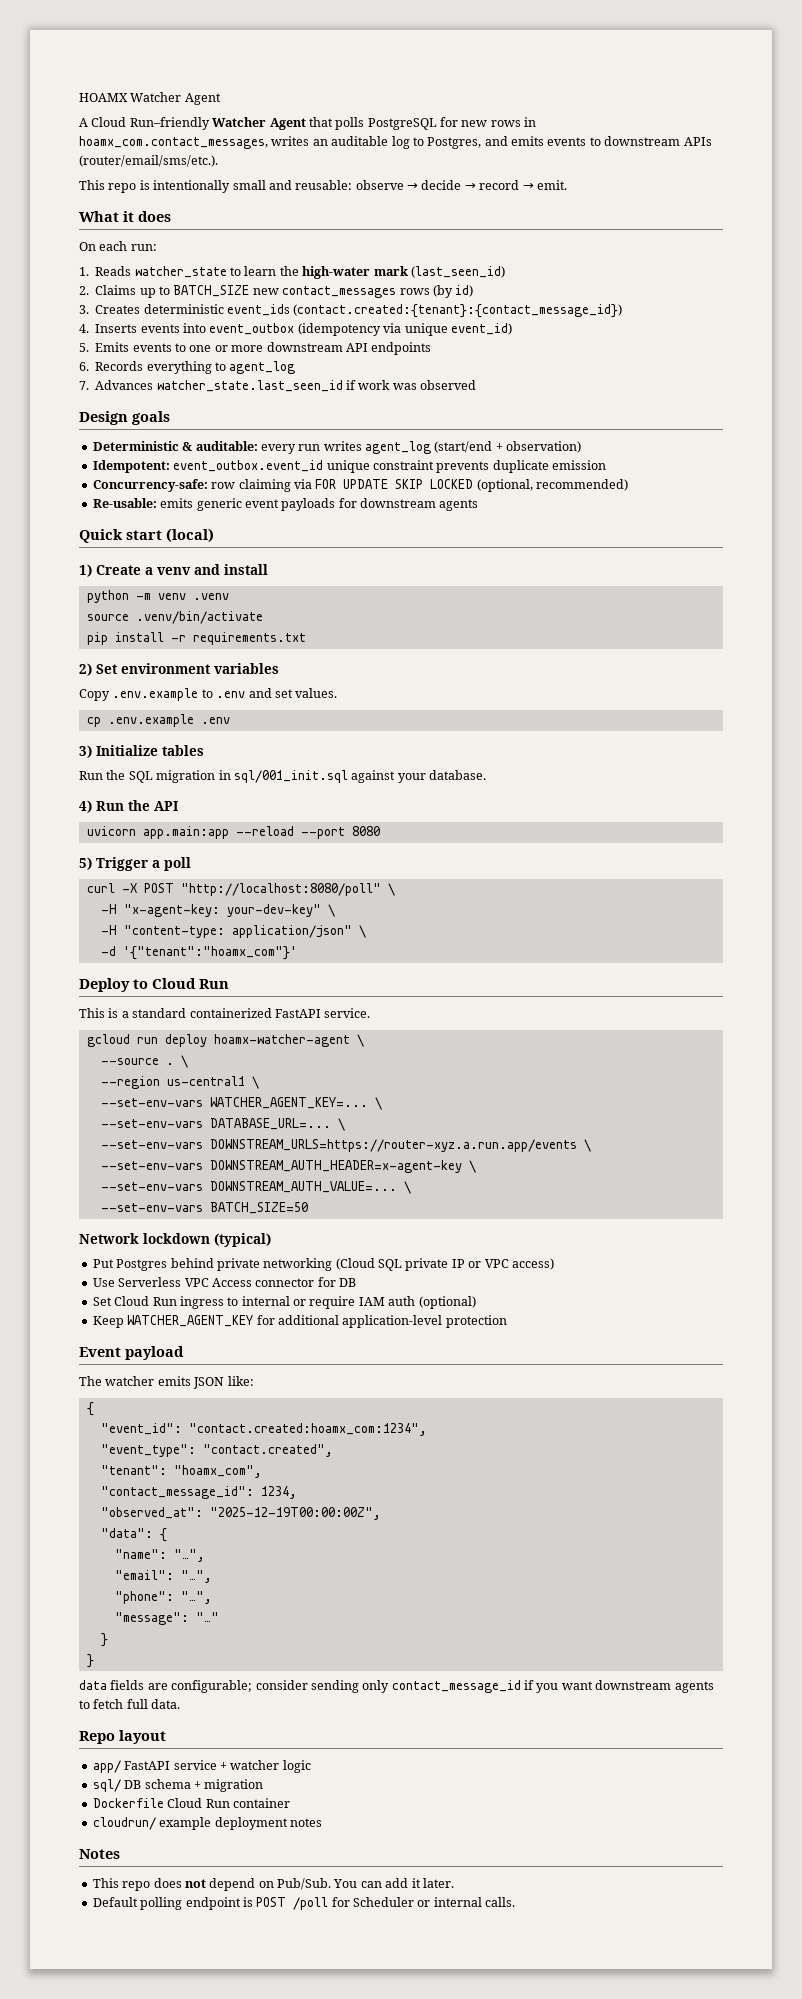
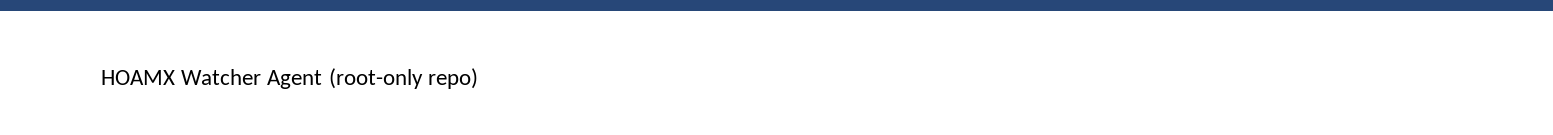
[79,117,537,130] [79,136,712,149] [79,155,218,167] [79,180,567,193] [79,211,171,222] [79,241,157,251] [79,266,505,279] [79,285,474,298] [79,304,623,318] [79,323,512,336] [79,342,432,355] [79,361,296,374] [79,380,477,392] [79,411,170,425] [92,441,582,454] [92,460,606,473] [92,479,628,492] [92,498,479,511] [79,528,214,543] [79,564,268,577] [86,590,229,603] [86,611,263,624] [86,632,306,645] [79,663,279,676] [79,688,338,701] [86,714,230,727] [79,745,204,758] [79,770,486,783] [79,800,179,813] [86,826,380,839] [79,857,191,871] [86,883,395,896] [100,904,335,917] [100,925,366,938] [100,946,297,960] [79,978,229,992] [79,1008,371,1018] [86,1034,364,1047] [100,1055,188,1068] [100,1076,259,1089] [100,1097,382,1110] [100,1118,345,1131] [100,1139,591,1152] [100,1160,476,1173] [100,1181,411,1194] [100,1202,308,1214] [79,1233,271,1247] [92,1258,554,1271] [92,1277,356,1287] [92,1296,476,1309] [92,1315,507,1328] [79,1346,184,1360] [79,1376,254,1389] [86,1402,94,1416] [100,1423,427,1436] [100,1444,333,1457] [100,1465,262,1478] [100,1486,297,1499] [100,1507,381,1520] [100,1528,167,1542] [114,1549,205,1562] [114,1570,212,1583] [114,1591,212,1604] [114,1612,219,1625] [100,1633,108,1647] [86,1654,94,1668] [79,1680,714,1693] [79,1699,181,1709] [79,1730,166,1744] [92,1760,311,1773] [92,1779,264,1792] [92,1798,290,1808] [92,1817,322,1830] [79,1849,120,1859] [92,1878,454,1891] [92,1897,516,1910] // A Cloud Run–friendly Watcher Agent that polls PostgreSQL for new rows in hoamx_com.contact_messages, writes an auditable log to Postgres, and emits events to downstream APIs (router/email/sms/etc.). // This repo is intentionally small and reusable: observe → decide → record → emit. // What it does // On each run: // 1. Reads watcher_state to learn the high-water mark (last_seen_id) // 2. Claims up to BATCH_SIZE new contact_messages rows (by id) // 3. Creates deterministic event_ids (contact.created:{tenant}:{contact_message_id}) // 4. Inserts events into event_outbox (idempotency via unique event_id) // 5. Emits events to one or more downstream API endpoints // 6. Records everything to agent_log // 7. Advances watcher_state.last_seen_id if work was observed // Design goals // Deterministic & auditable: every run writes agent_log (start/end + observation) // Idempotent: event_outbox.event_id unique constraint prevents duplicate emission // Concurrency-safe: row claiming via FOR UPDATE SKIP LOCKED (optional, recommended) // Re-usable: emits generic event payloads for downstream agents // Quick start (local) // 1) Create a venv and install // python -m venv .venv // source .venv/bin/activate // pip install -r requirements.txt // 2) Set environment variables // Copy .env.example to .env and set values. // cp .env.example .env // 3) Initialize tables // Run the SQL migration in sql/001_init.sql against your database. // 4) Run the API // uvicorn app.main:app --reload --port 8080 // 5) Trigger a poll // curl -X POST "http://localhost:8080/poll" \ // -H "x-agent-key: your-dev-key" \ // -H "content-type: application/json" \ // -d '{"tenant":"hoamx_com"}' // Deploy to Cloud Run // This is a standard containerized FastAPI service. // gcloud run deploy hoamx-watcher-agent \ // --source . \ // --region us-central1 \ // --set-env-vars WATCHER_AGENT_KEY=... \ // --set-env-vars DATABASE_URL=... \ // --set-env-vars DOWNSTREAM_URLS=https://router-xyz.a.run.app/events \ // --set-env-vars DOWNSTREAM_AUTH_HEADER=x-agent-key \ // --set-env-vars DOWNSTREAM_AUTH_VALUE=... \ // --set-env-vars BATCH_SIZE=50 // Network lockdown (typical) // Put Postgres behind private networking (Cloud SQL private IP or VPC access) // Use Serverless VPC Access connector for DB // Set Cloud Run ingress to internal or require IAM auth (optional) // Keep WATCHER_AGENT_KEY for additional application-level protection // Event payload // The watcher emits JSON like: // { // "event_id": "contact.created:hoamx_com:1234", // "event_type": "contact.created", // "tenant": "hoamx_com", // "contact_message_id": 1234, // "observed_at": "2025-12-19T00:00:00Z", // "data": { // "name": "…", // "email": "…", // "phone": "…", // "message": "…" // } // } // data fields are configurable; consider sending only contact_message_id if you want downstream agents to fetch full data. // Repo layout // app/ FastAPI service + watcher logic // sql/ DB schema + migration // Dockerfile Cloud Run container // cloudrun/ example deployment notes // Notes // This repo does not depend on Pub/Sub. You can add it later. // Default polling endpoint is POST /poll for Scheduler or internal calls. -> [328,68,478,89] (root-only repo)

